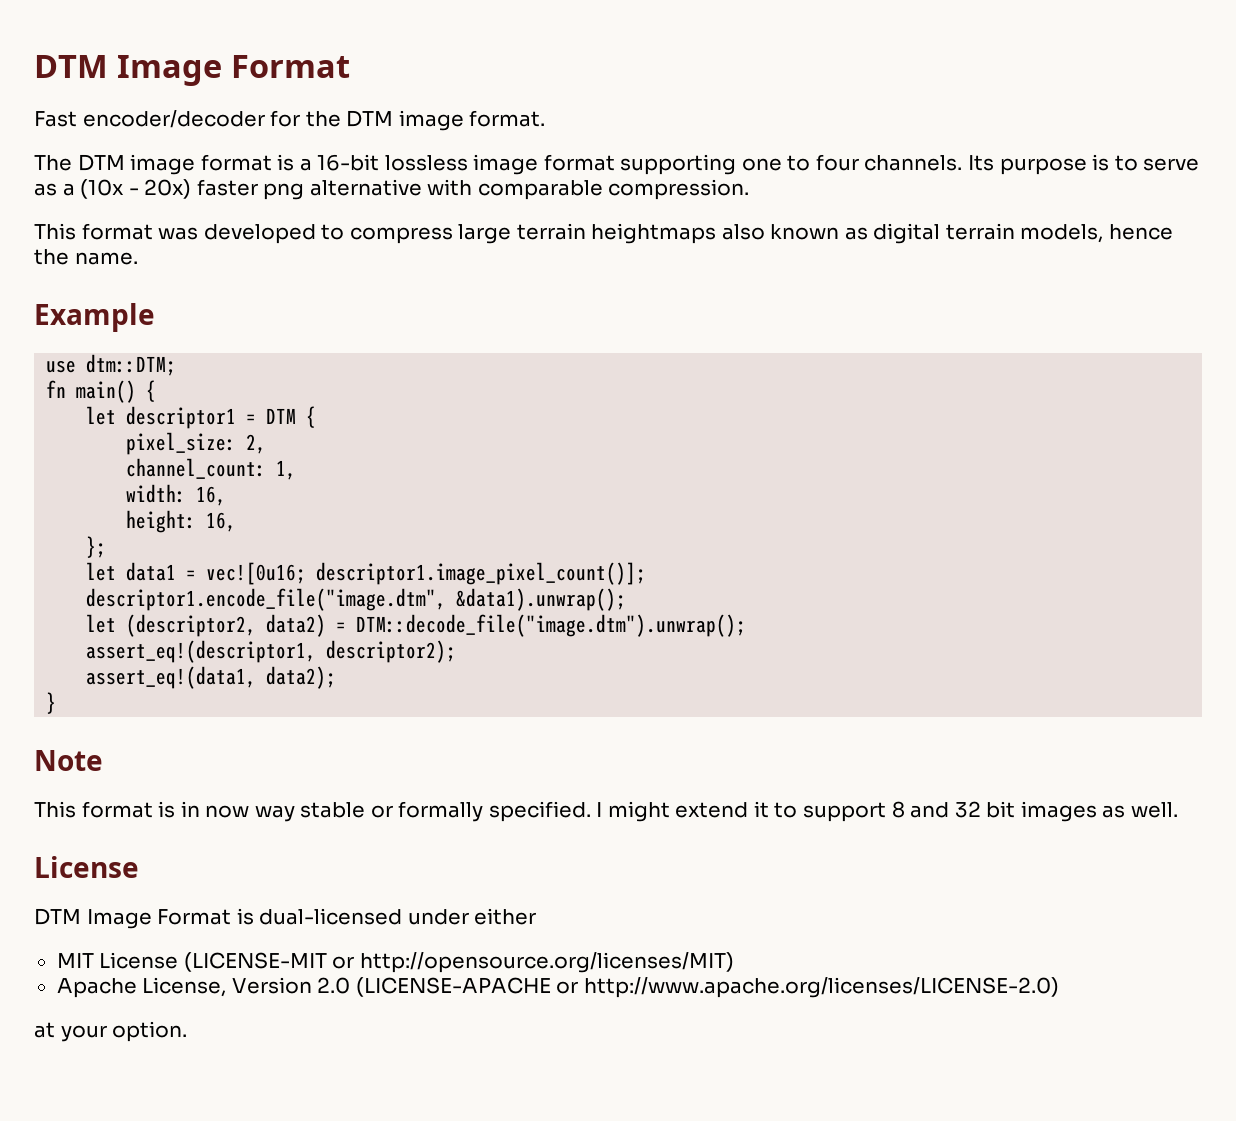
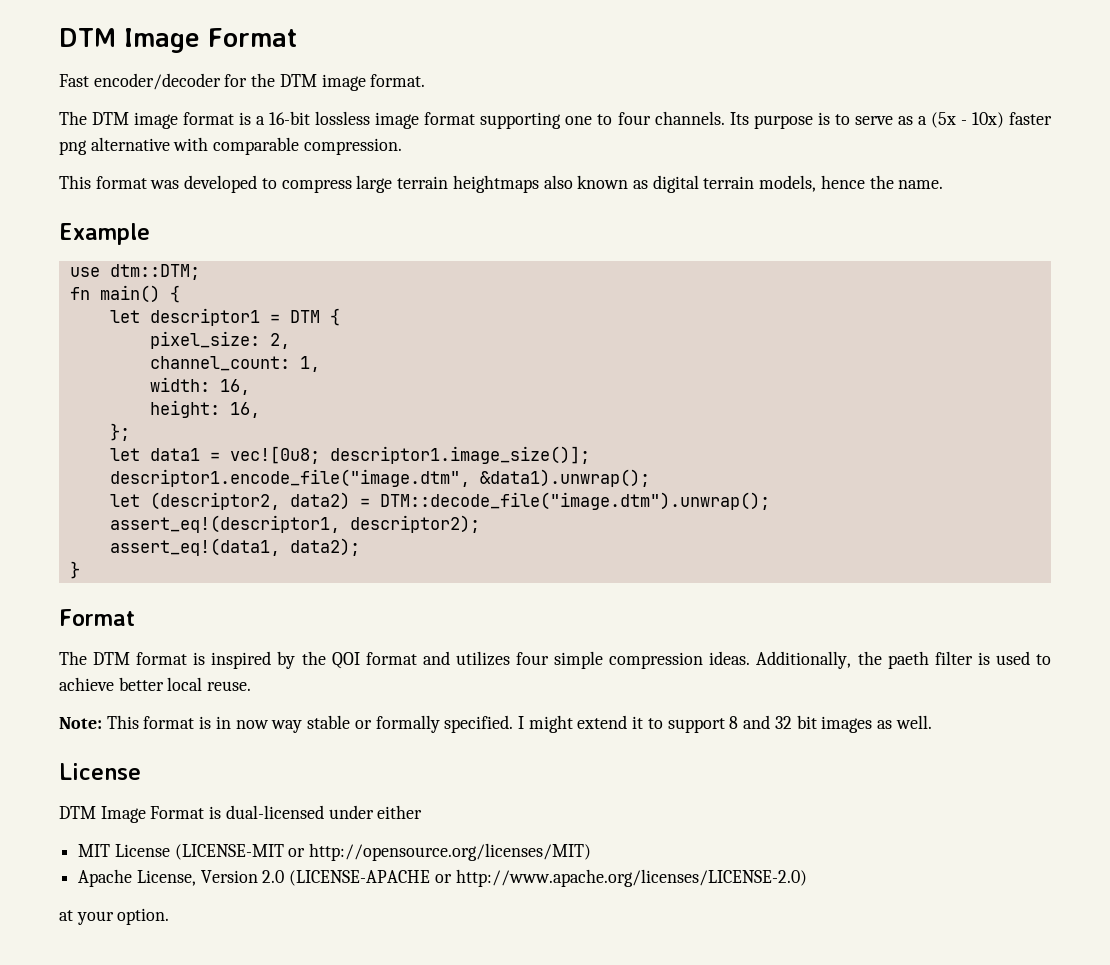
[80,179,192,199] (10x - 20x) -> [930,112,1004,128] (5x - 10x)
[206,562,647,585] vec![0u16; descriptor1.image_pixel_count()]; -> [229,446,590,464] vec![0u8; descriptor1.image_size()];
[34,750,103,771] Note // -> [59,609,135,626] [59,651,1051,669] [59,677,252,691] [59,717,102,729] Format // The DTM format is inspired by the QOI format and utilizes four simple compression ideas. Additionally, the paeth filter is used to achieve better local reuse. // Note:

